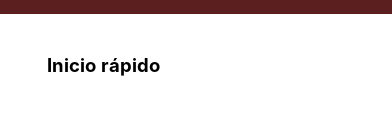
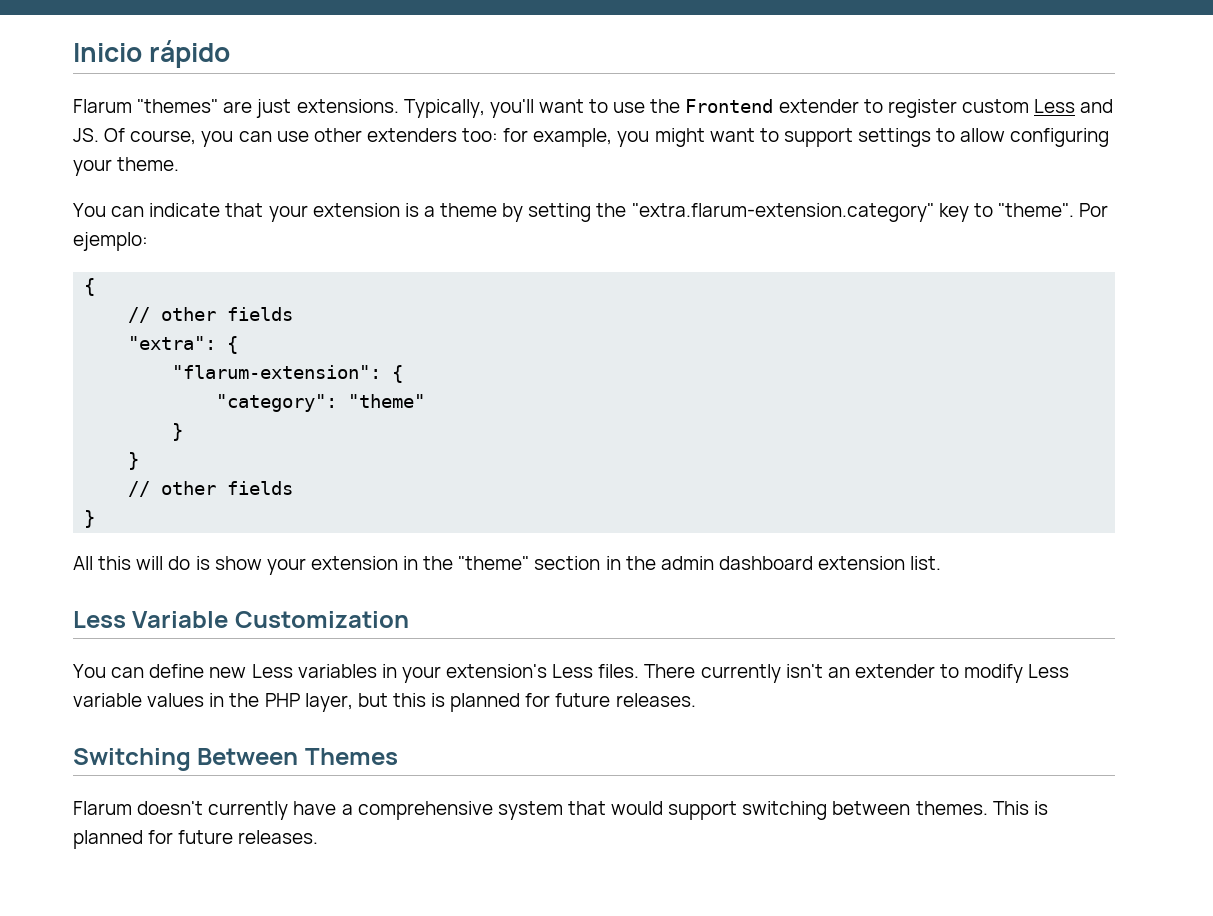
(160, 67) none -> [73,99,1114,118] [73,128,1110,147] [73,157,180,176] [73,203,1109,222] [73,232,148,251] [84,278,96,296] [128,307,294,323] [128,336,239,354] [172,365,404,383] [216,394,426,412] [172,423,184,441] [128,452,140,470] [128,481,294,497] [84,510,96,528] [73,556,942,575] [73,611,409,628] [73,664,1070,683] [73,693,696,712] [73,748,398,771] [73,801,1048,820] [73,830,319,849] // Flarum "themes" are just extensions. Typically, you'll want to use the Frontend extender to register custom Less and JS. Of course, you can use other extenders too: for example, you might want to support settings to allow configuring your theme. // You can indicate that your extension is a theme by setting the "extra.flarum-extension.category" key to "theme". Por ejemplo: // { // // other fields // "extra": { // "flarum-extension": { // "category": "theme" // } // } // // other fields // } // All this will do is show your extension in the "theme" section in the admin dashboard extension list. // Less Variable Customization // You can define new Less variables in your extension's Less files. There currently isn't an extender to modify Less variable values in the PHP layer, but this is planned for future releases. // Switching Between Themes // Flarum doesn't currently have a comprehensive system that would support switching between themes. This is planned for future releases.

